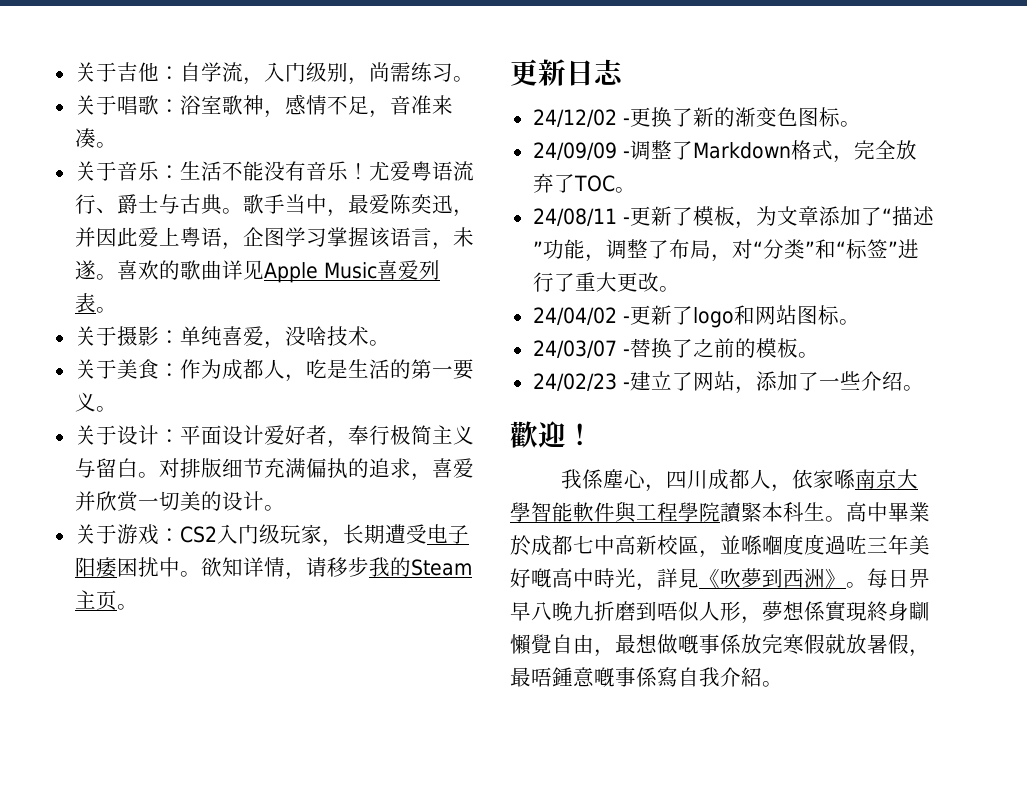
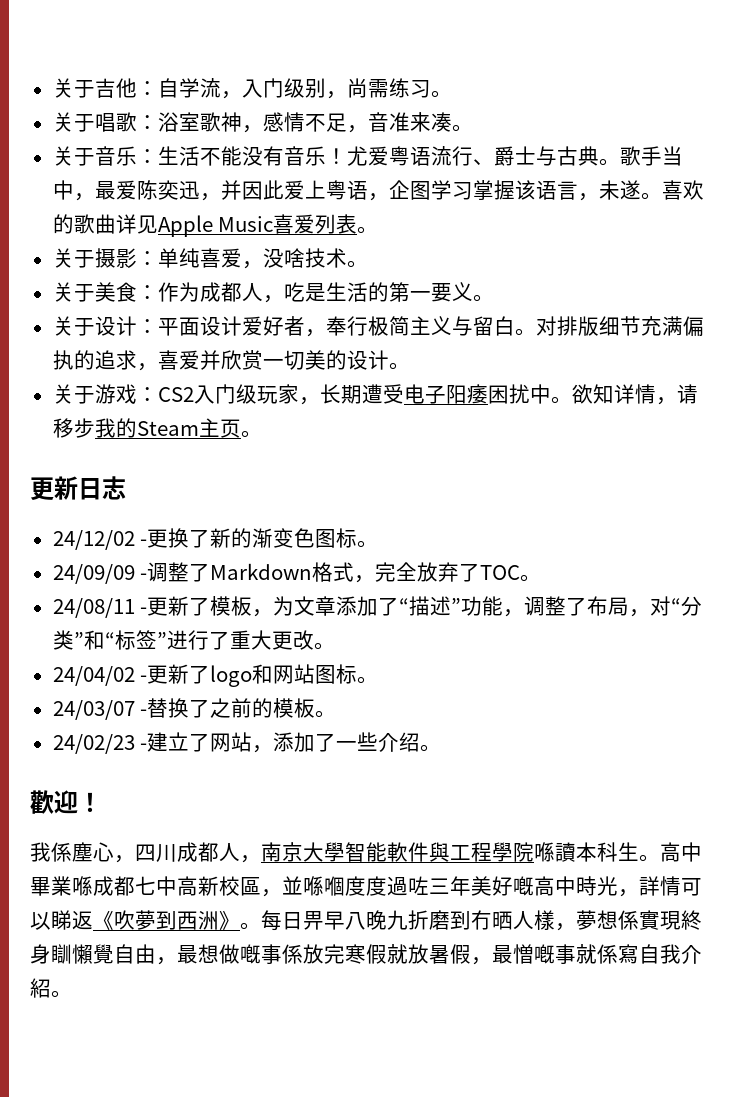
[792,469,856,489] 依家喺 -> (261, 859) none
[720,502,762,523] 讀緊 -> [534,842,576,862] 喺讀
[510,535,531,556] 於 -> [72,876,93,896] 喺
[678,568,699,588] 見 -> [660,876,702,896] [30,910,93,930] 情可以睇返
[657,601,741,622] 唔似人形 -> [471,910,555,930] 冇晒人樣
[531,667,636,687] 唔鍾意嘅事 -> [513,944,597,964] 憎嘅事就

